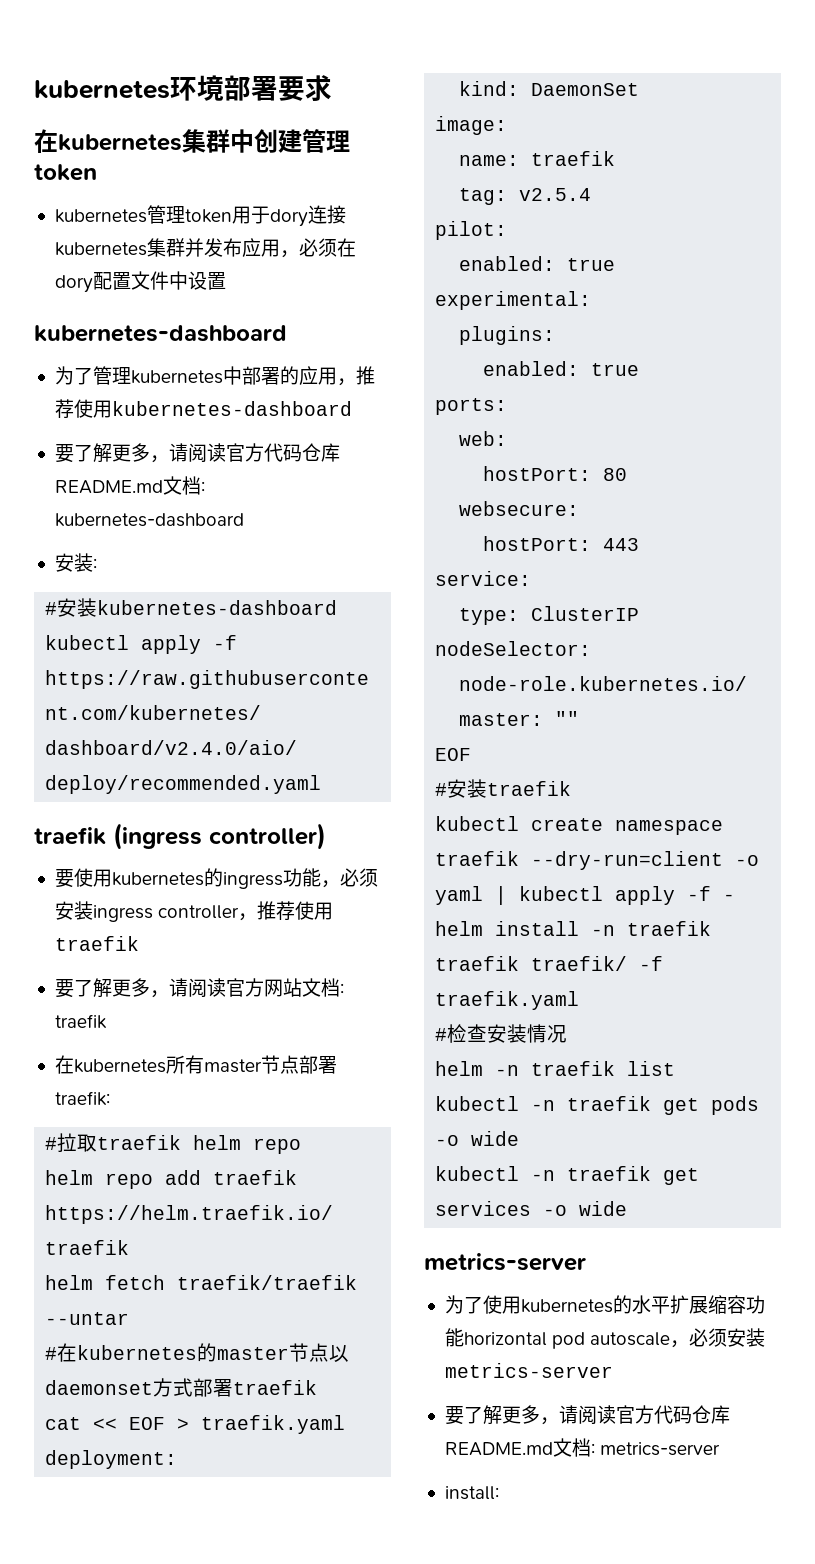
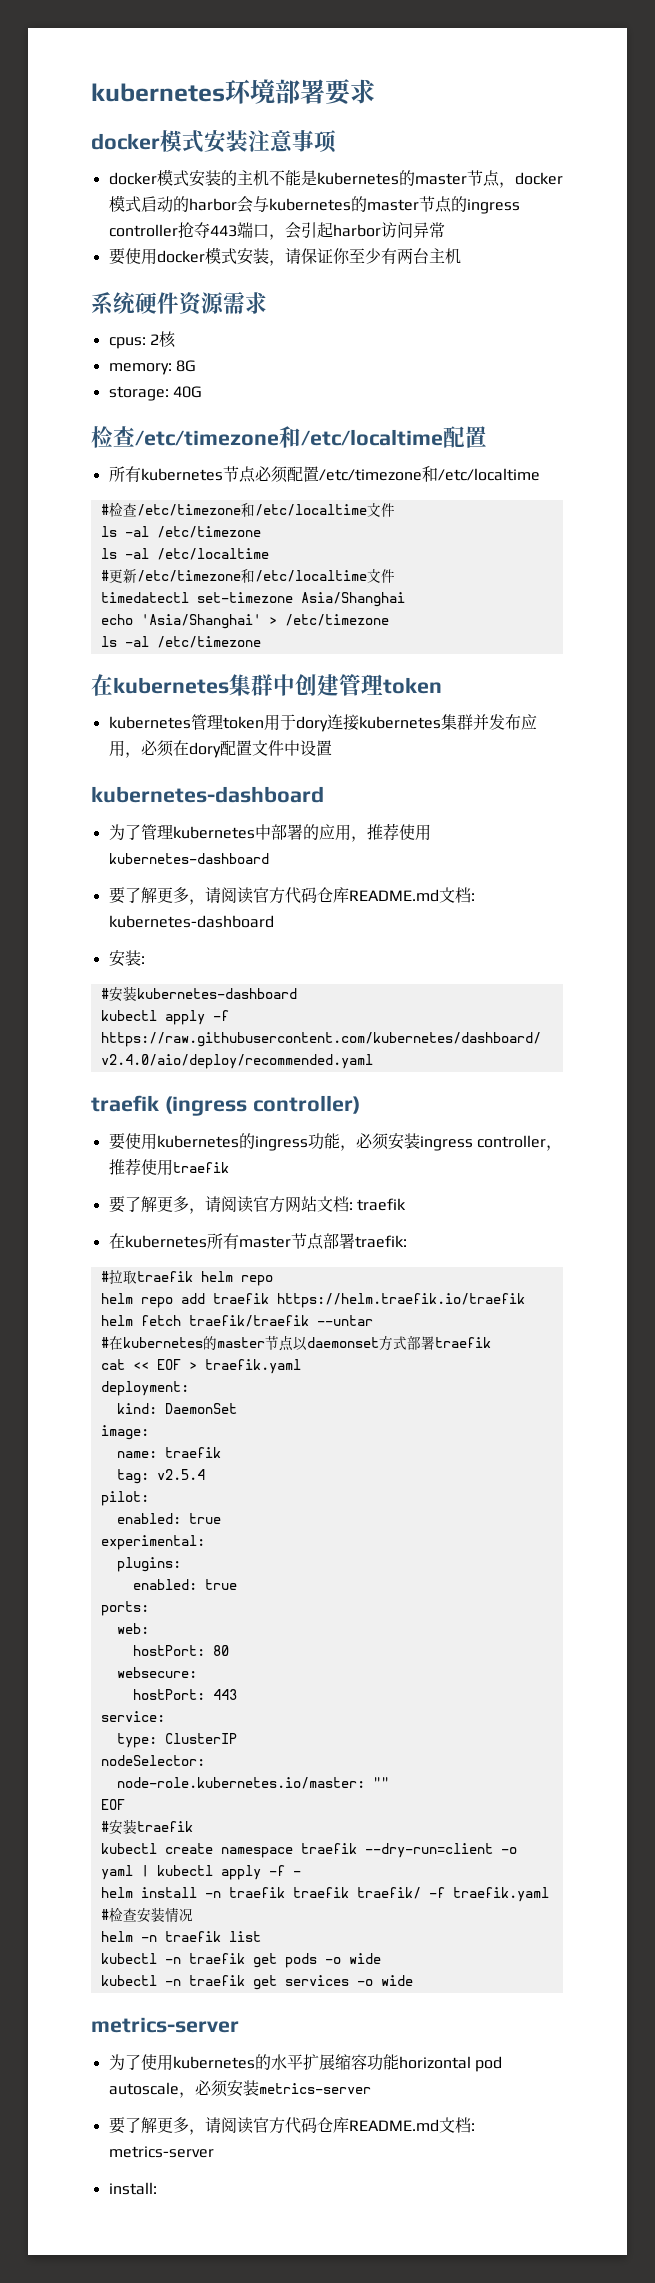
(332, 88) none -> [91,130,337,153] [108,169,563,188] [108,195,520,214] [108,222,445,240] [108,247,461,266] [91,291,267,316] [108,331,176,349] [108,360,196,375] [108,386,202,401] [91,426,487,448] [108,466,540,483] [100,502,395,517] [100,526,261,538] [100,548,269,560] [100,568,395,583] [100,592,405,607] [100,614,389,629] [100,636,261,648] // docker模式安装注意事项 // docker模式安装的主机不能是kubernetes的master节点，docker模式启动的harbor会与kubernetes的master节点的ingress controller抢夺443端口，会引起harbor访问异常 // 要使用docker模式安装，请保证你至少有两台主机 // 系统硬件资源需求 // cpus: 2核 // memory: 8G // storage: 40G // 检查/etc/timezone和/etc/localtime配置 // 所有kubernetes节点必须配置/etc/timezone和/etc/localtime // #检查/etc/timezone和/etc/localtime文件 // ls -al /etc/timezone // ls -al /etc/localtime // #更新/etc/timezone和/etc/localtime文件 // timedatectl set-timezone Asia/Shanghai // echo 'Asia/Shanghai' > /etc/timezone // ls -al /etc/timezone

